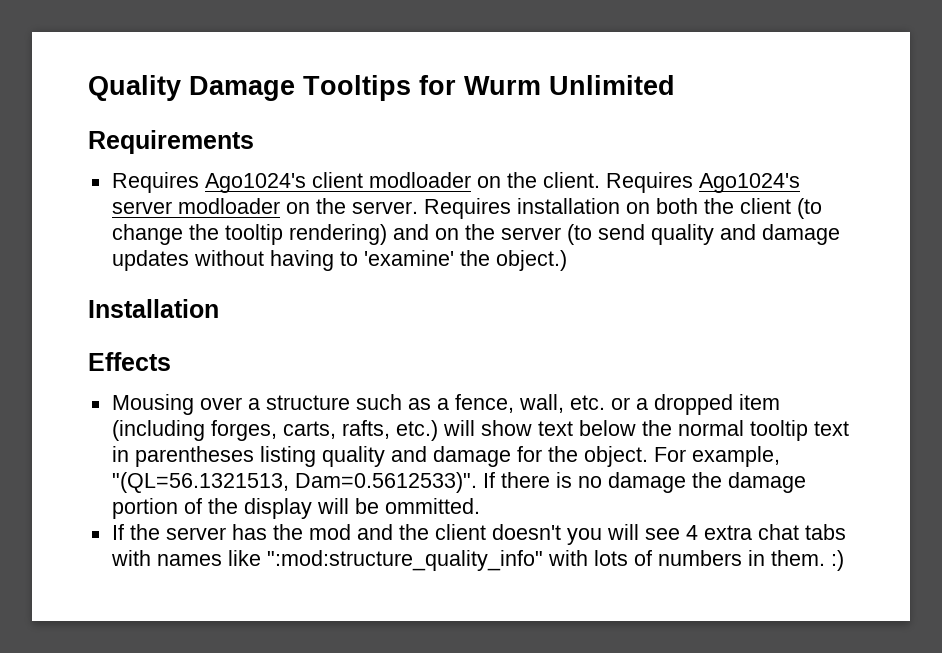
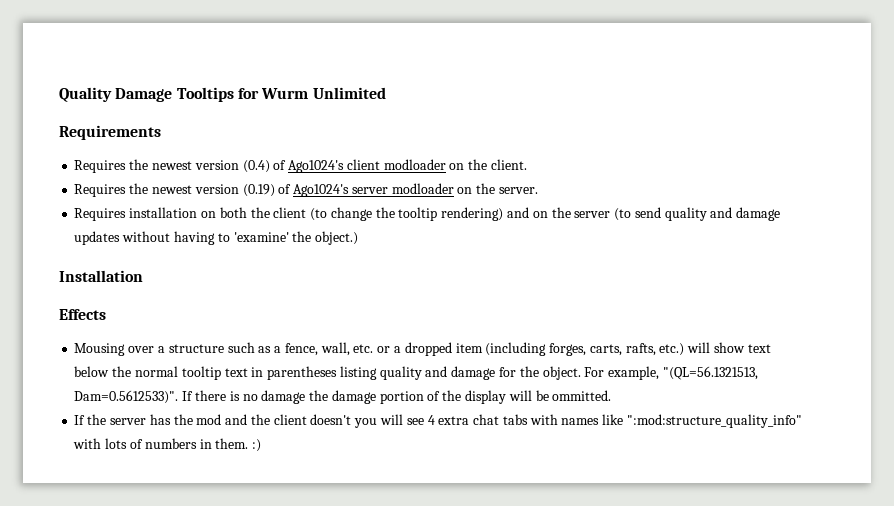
(199, 182) none -> [129,159,287,173] the newest version (0.4) of
[605,172,693,193] Requires -> [74,183,292,197] // Requires the newest version (0.19) of
(418, 207) none -> (538, 190) //

